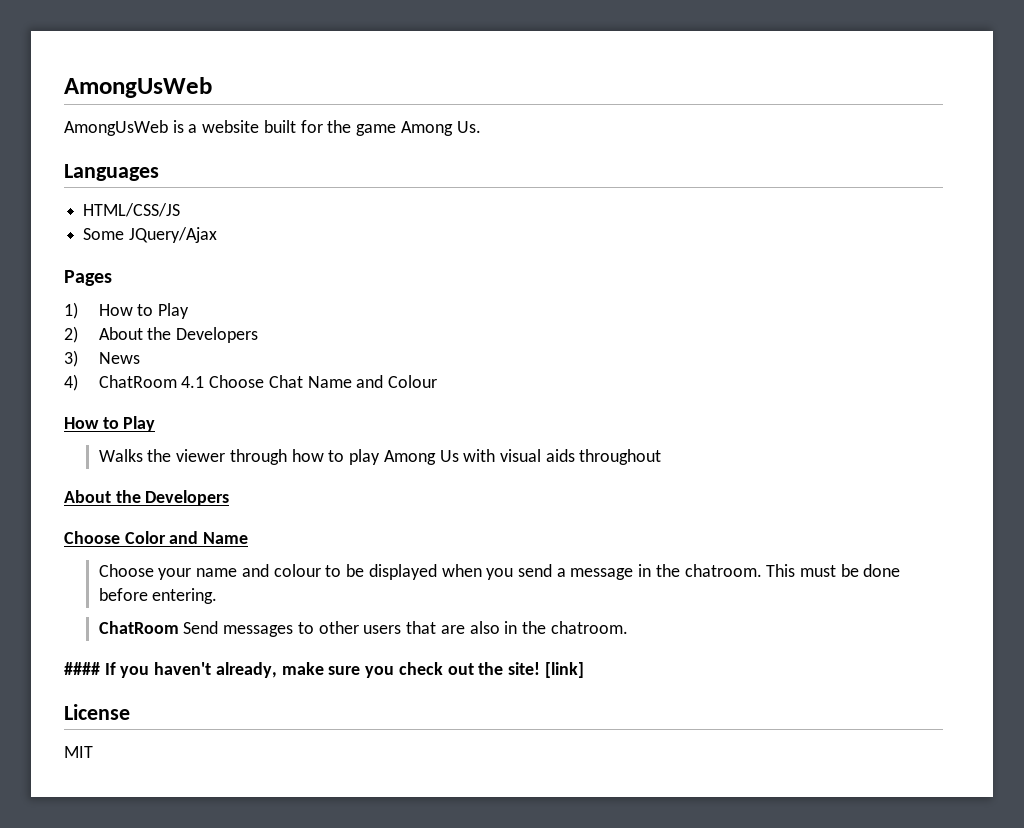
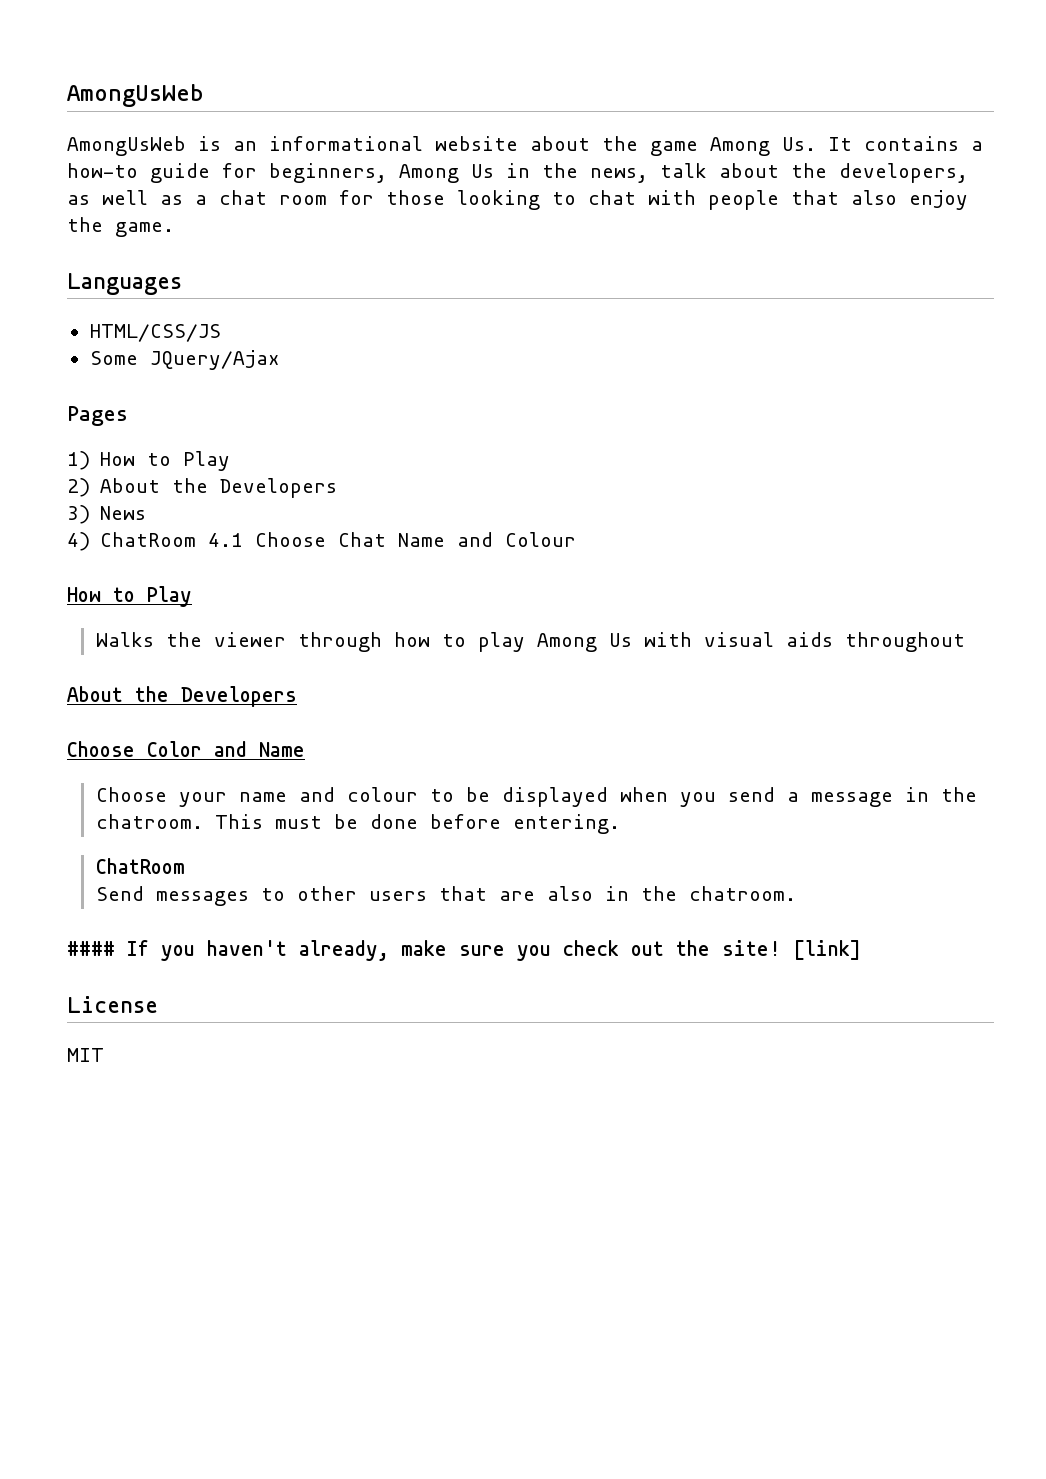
[188,120,323,133] a website built for -> [233,136,590,151] an informational website about
(481, 127) none -> [828,136,983,151] [67,163,968,183] [67,190,968,210] [67,217,174,237] It contains a how-to guide for beginners, Among Us in the news, talk about the developers, as well as a chat room for those looking to chat with people that also enjoy the game.
(179, 627) none -> (185, 866) //

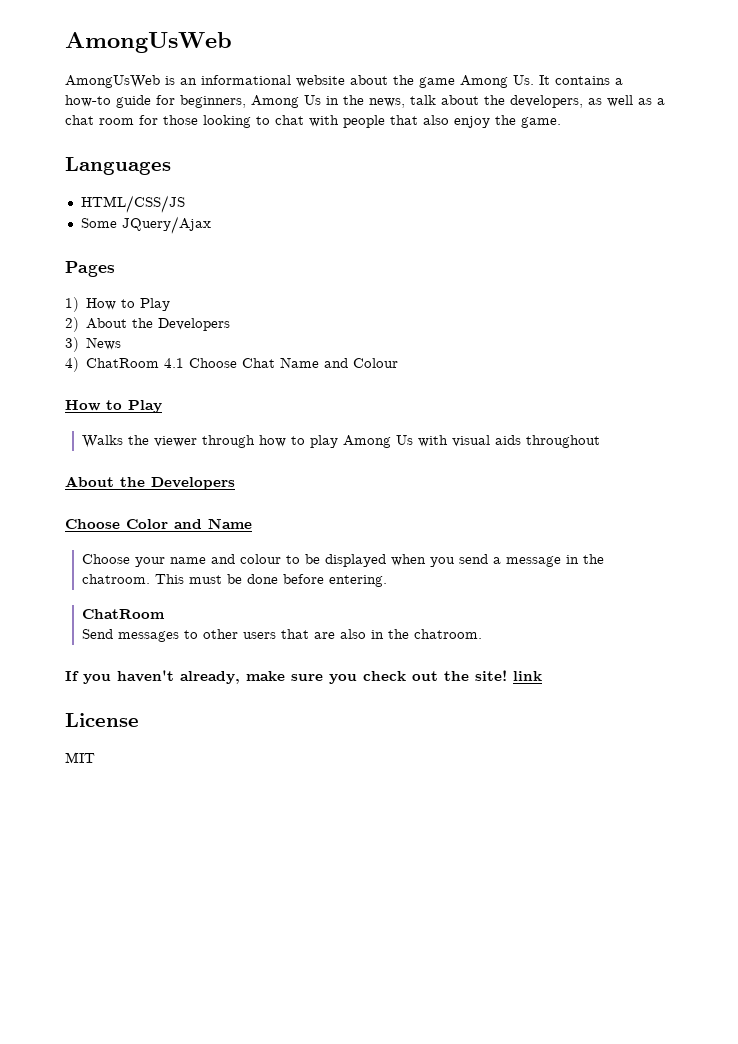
[67,941,115,956] #### -> (482, 634) none
[793,940,861,960] [link] -> [513,671,542,681] link

